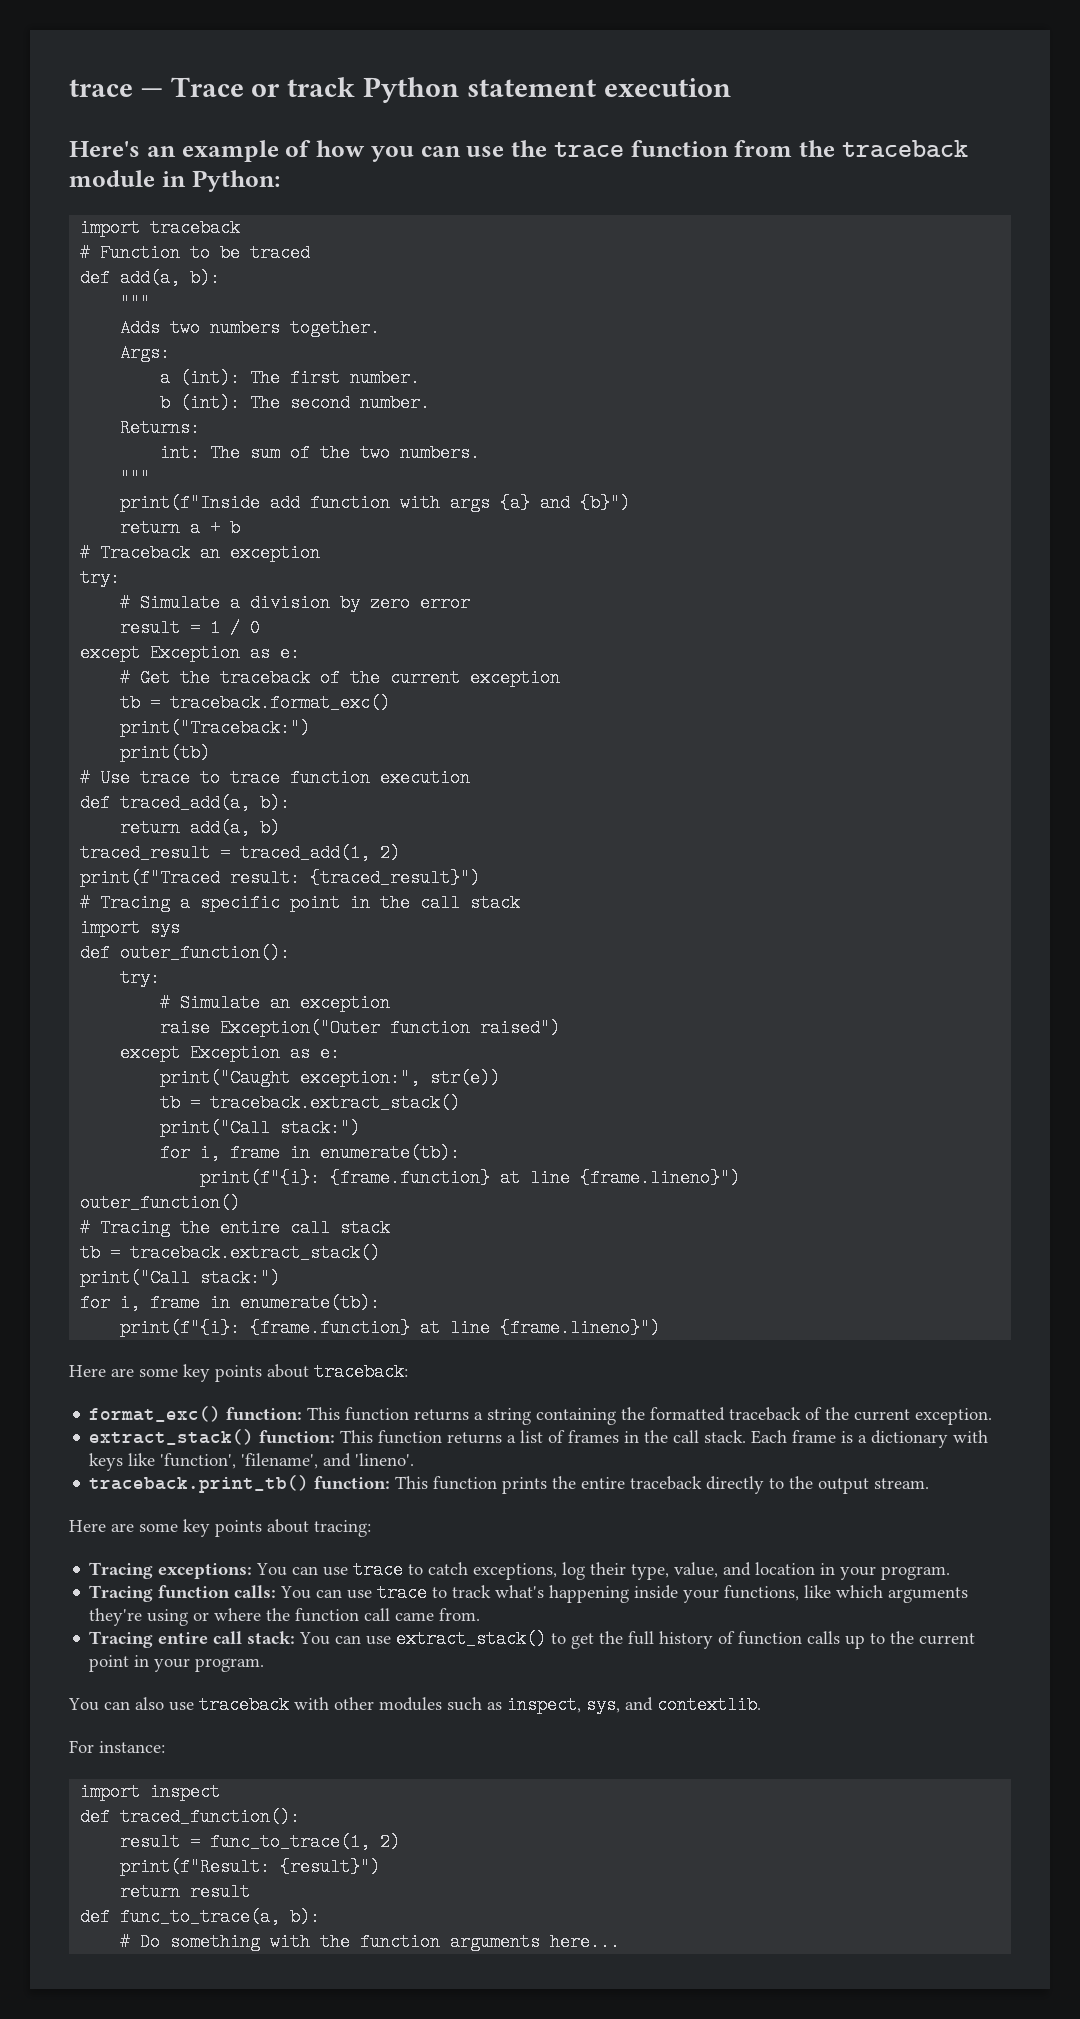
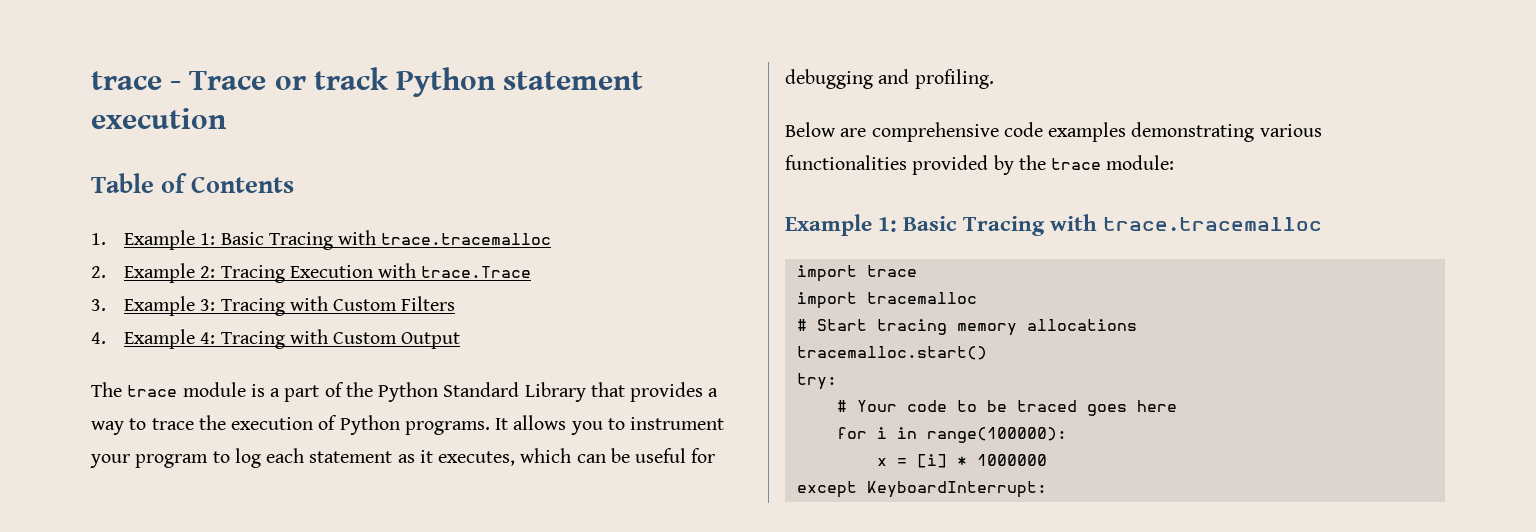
[69,79,163,97] trace — -> [91,71,182,90] trace -
[69,140,968,162] [69,170,280,192] [80,219,241,237] [80,244,311,262] [80,269,221,287] [120,294,151,312] [120,319,381,337] [120,344,171,362] [160,369,421,387] [160,394,431,412] [120,419,201,437] [160,444,481,462] [120,469,151,487] [120,494,631,512] [120,519,241,537] [80,544,321,562] [80,569,121,587] [120,594,471,612] [120,619,261,637] [80,644,301,662] [120,669,561,687] [120,694,391,712] [120,719,311,737] [120,744,211,762] [80,769,471,787] [80,794,291,812] [120,819,281,837] [80,844,401,862] [80,869,481,887] [80,894,521,912] [80,919,181,937] [80,944,291,962] [120,969,161,987] [160,994,391,1012] [160,1019,561,1037] [120,1044,341,1062] [160,1069,501,1087] [160,1094,461,1112] [160,1119,361,1137] [160,1144,461,1162] [200,1169,741,1187] [80,1194,241,1212] [80,1219,391,1237] [80,1244,381,1262] [80,1269,281,1287] [80,1294,381,1312] [120,1319,661,1337] [69,1363,408,1382] [89,1406,993,1425] [89,1429,989,1448] [89,1453,415,1471] [89,1475,930,1494] [69,1519,371,1537] [89,1561,951,1580] [89,1584,969,1603] [89,1608,481,1626] [89,1630,976,1649] [89,1655,265,1672] [68,1696,761,1714] [69,1740,165,1753] [80,1783,221,1801] [80,1808,301,1826] [120,1833,401,1851] [120,1858,381,1876] [120,1883,251,1901] [80,1908,321,1926] [120,1933,621,1951] Here's an example of how you can use the trace function from the traceback module in Python: // import traceback // # Function to be traced // def add(a, b): // """ // Adds two numbers together. // Args: // a (int): The first number. // b (int): The second number. // Returns: // int: The sum of the two numbers. // """ // print(f"Inside add function with args {a} and {b}") // return a + b // # Traceback an exception // try: // # Simulate a division by zero error // result = 1 / 0 // except Exception as e: // # Get the traceback of the current exception // tb = traceback.format_exc() // print("Traceback:") // print(tb) // # Use trace to trace function execution // def traced_add(a, b): // return add(a, b) // traced_result = traced_add(1, 2) // print(f"Traced result: {traced_result}") // # Tracing a specific point in the call stack // import sys // def outer_function(): // try: // # Simulate an exception // raise Exception("Outer function raised") // except Exception as e: // print("Caught exception:", str(e)) // tb = traceback.extract_stack() // print("Call stack:") // for i, frame in enumerate(tb): // print(f"{i}: {frame.function} at line {frame.lineno}") // outer_function() // # Tracing the entire call stack // tb = traceback.extract_stack() // print("Call stack:") // for i, frame in enumerate(tb): // print(f"{i}: {frame.function} at line {frame.lineno}") // Here are some key points about traceback: // format_exc() function: This function returns a string containing the formatted traceback of the current exception. // extract_stack() function: This function returns a list of frames in the call stack. Each frame is a dictionary with keys like 'function', 'filename', and 'lineno'. // traceback.print_tb() function: This function prints the entire traceback directly to the output stream. // Here are some key points about tracing: // Tracing exceptions: You can use trace to catch exceptions, log their type, value, and location in your program. // Tracing function calls: You can use trace to track what's happening inside your functions, like which arguments they're using or where the function call came from. // Tracing entire call stack: You can use extract_stack() to get the full history of function calls up to the current point in your program. // You can also use traceback with other modules such as inspect, sys, and contextlib. // For instance: // import inspect // def traced_function(): // result = func_to_trace(1, 2) // print(f"Result: {result}") // return result // def func_to_trace(a, b): // # Do something with the function arguments here... -> [91,173,295,193] [91,230,552,250] [91,263,532,283] [91,296,456,316] [91,329,461,349] [91,382,719,402] [91,415,725,435] [90,448,716,468] [785,69,994,89] [785,122,1322,142] [785,155,1175,175] [785,214,1323,236] [796,265,917,282] [796,292,977,309] [796,319,1137,336] [796,346,987,360] [796,373,837,390] [836,400,1177,416] [836,427,1067,443] [876,454,1047,468] [796,481,1047,498] Table of Contents // 1. Example 1: Basic Tracing with trace.tracemalloc // 2. Example 2: Tracing Execution with trace.Trace // 3. Example 3: Tracing with Custom Filters // 4. Example 4: Tracing with Custom Output // The trace module is a part of the Python Standard Library that provides a way to trace the execution of Python programs. It allows you to instrument your program to log each statement as it executes, which can be useful for debugging and profiling. // Below are comprehensive code examples demonstrating various functionalities provided by the trace module: // Example 1: Basic Tracing with trace.tracemalloc // import trace // import tracemalloc // # Start tracing memory allocations // tracemalloc.start() // try: // # Your code to be traced goes here // for i in range(100000): // x = [i] * 1000000 // except KeyboardInterrupt:

